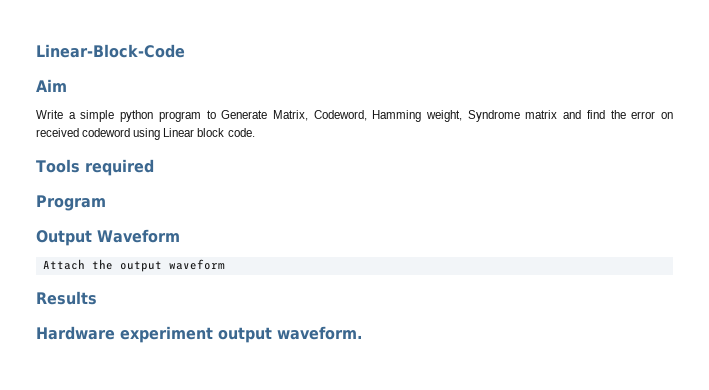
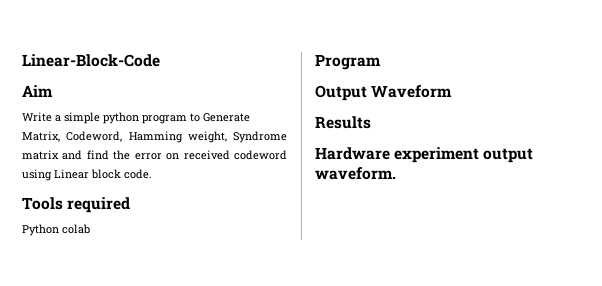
(154, 167) none -> [22,224,90,236] // Python colab
[42,259,225,272] // Attach the output waveform -> (453, 91) none

